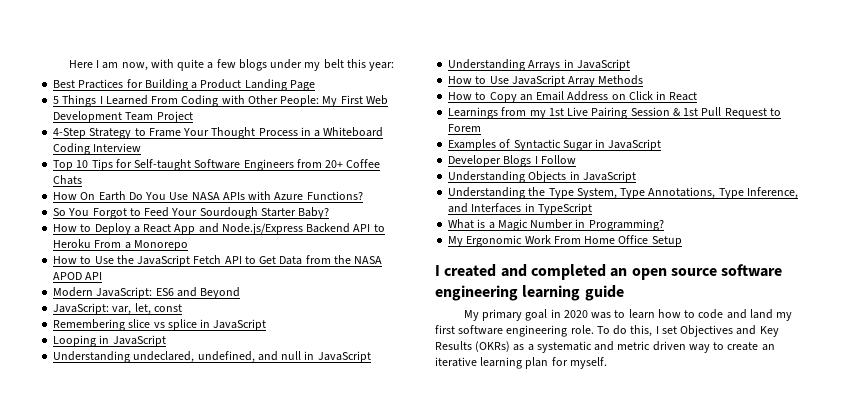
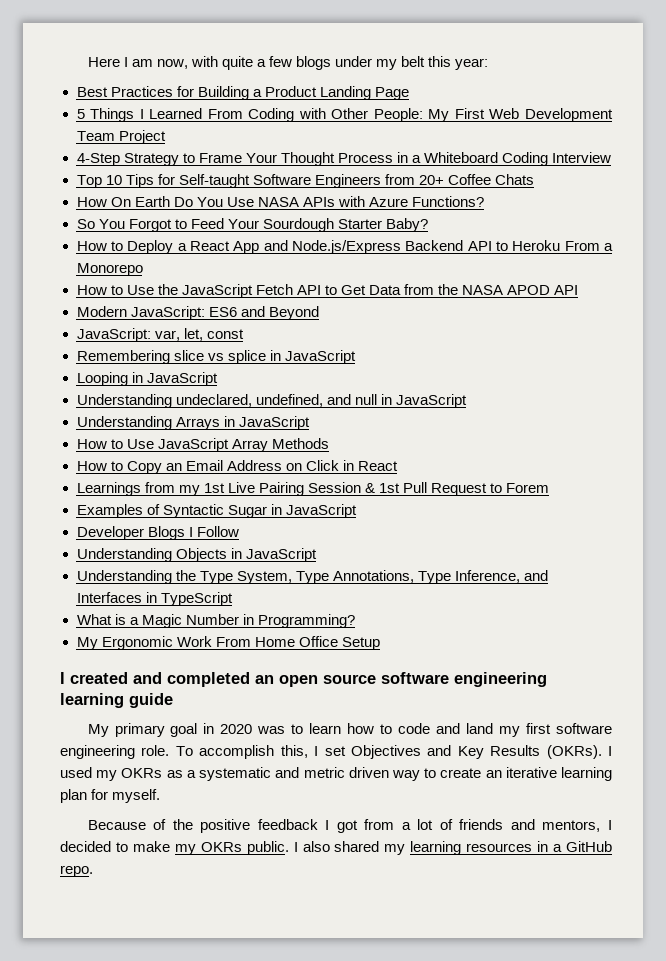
[613,325,628,335] do -> [199,745,275,759] accomplish
[475,341,511,352] (OKRs) -> [546,745,613,759] [60,767,163,781] (OKRs). I used my OKRs
(607, 363) none -> [87,819,612,833] [60,841,613,855] [60,865,93,877] // Because of the positive feedback I got from a lot of friends and mentors, I decided to make my OKRs public. I also shared my learning resources in a GitHub repo.

